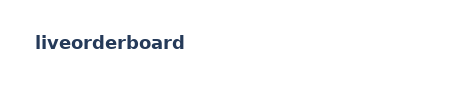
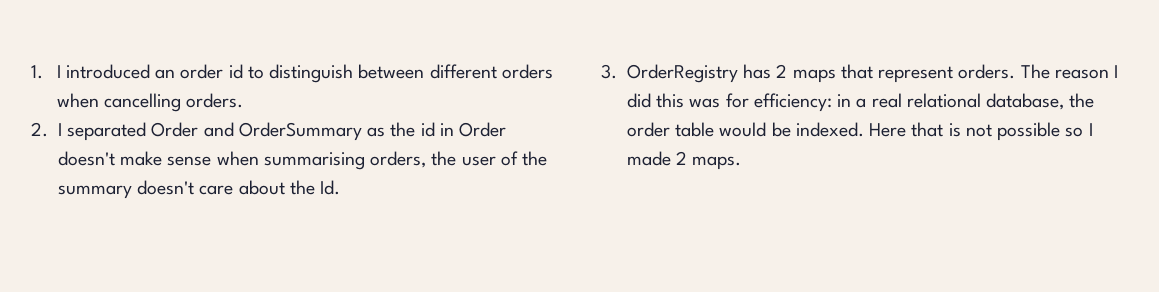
[35,35,185,49] liveorderboard -> [31,64,553,83] [56,93,244,112] [31,122,507,141] [57,151,548,170] [57,180,341,199] [601,64,1119,83] [626,93,1095,112] [626,122,1093,141] [626,151,742,170] 1. I introduced an order id to distinguish between different orders when cancelling orders. // 2. I separated Order and OrderSummary as the id in Order doesn't make sense when summarising orders, the user of the summary doesn't care about the Id. // 3. OrderRegistry has 2 maps that represent orders. The reason I did this was for efficiency: in a real relational database, the order table would be indexed. Here that is not possible so I made 2 maps.

